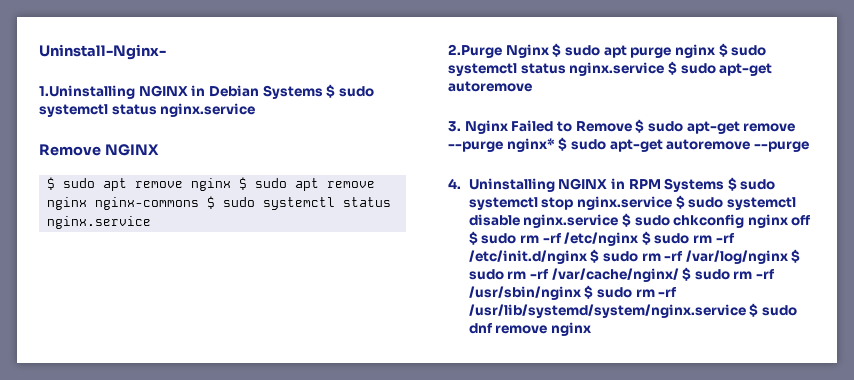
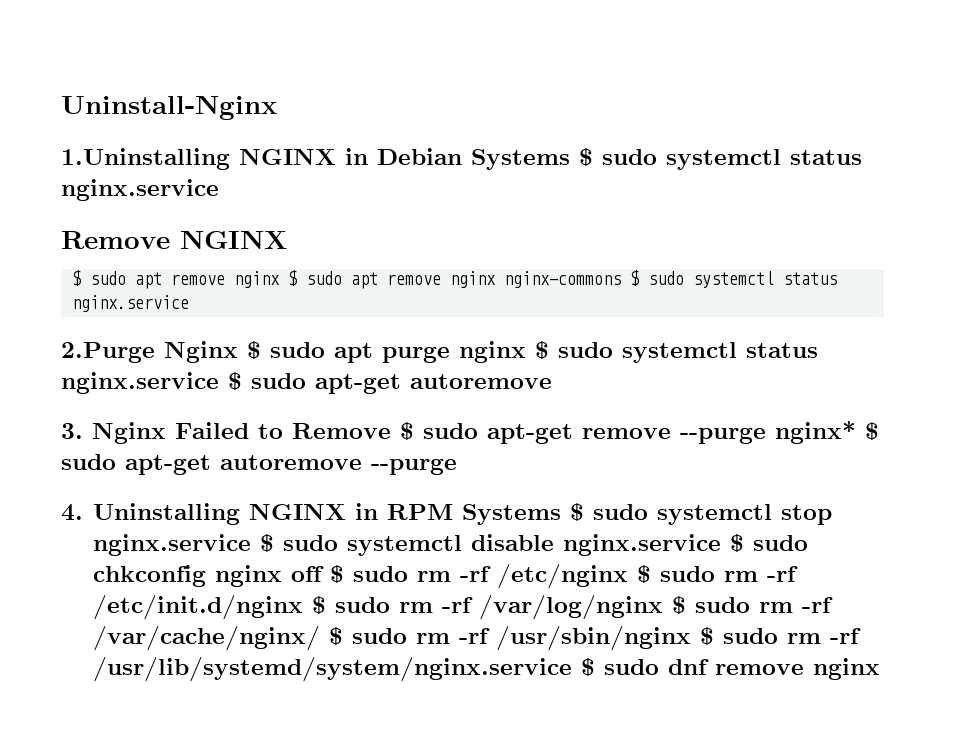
[39,44,166,60] Uninstall-Nginx- -> [61,95,277,120] Uninstall-Nginx

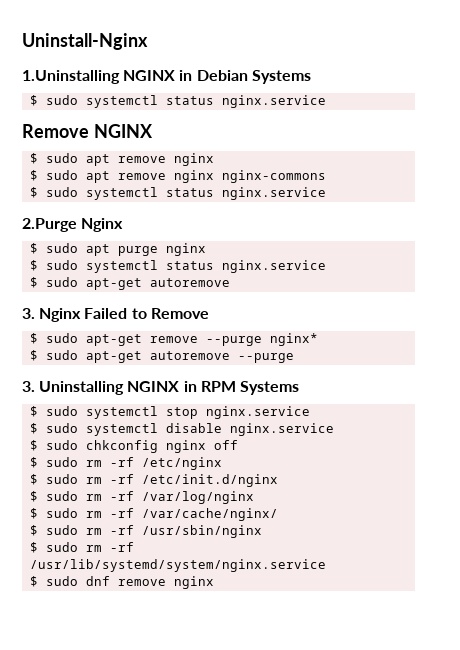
(570, 159) none -> (311, 77) //
(281, 279) none -> (214, 159) //
(622, 279) none -> (326, 176) //
(238, 352) none -> (124, 225) //
[535,341,818,363] [61,372,219,394] $ sudo systemctl status nginx.service -> [29,260,326,273] // $ sudo systemctl status nginx.service //
(391, 431) none -> (209, 313) //
(856, 432) none -> (318, 339) //
[61,504,83,521] 4. -> [22,381,35,392] 3.
(561, 514) none -> (299, 388) //
(251, 545) none -> (310, 412) //
(721, 545) none -> (334, 429) //
(324, 574) none -> (238, 445) //
(628, 576) none -> (222, 463) //
(303, 607) none -> (278, 480) //
(663, 607) none -> (254, 497) //
(320, 638) none -> (278, 514) //
(691, 638) none -> (262, 531) //
(572, 669) none -> (326, 565) //

